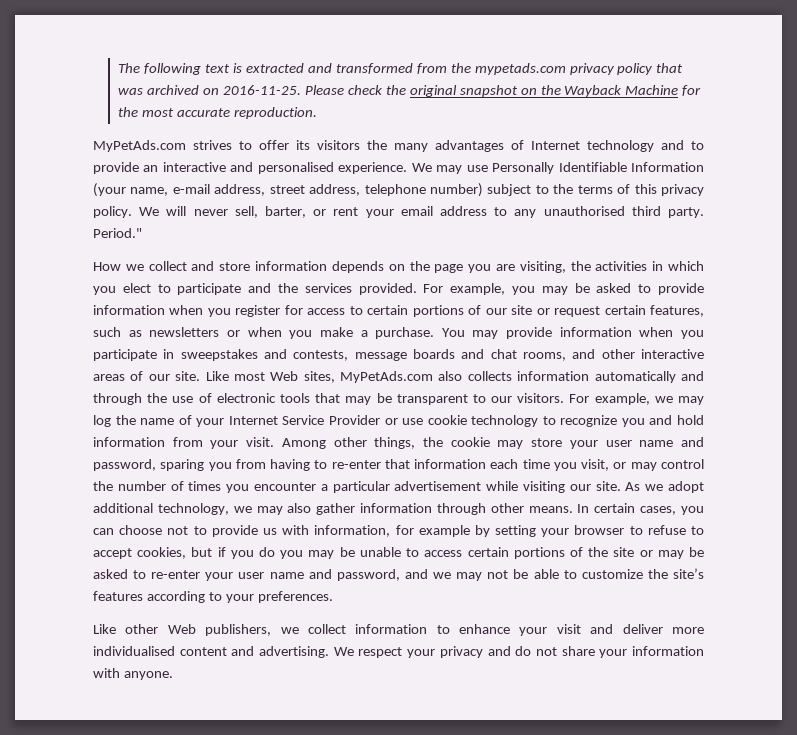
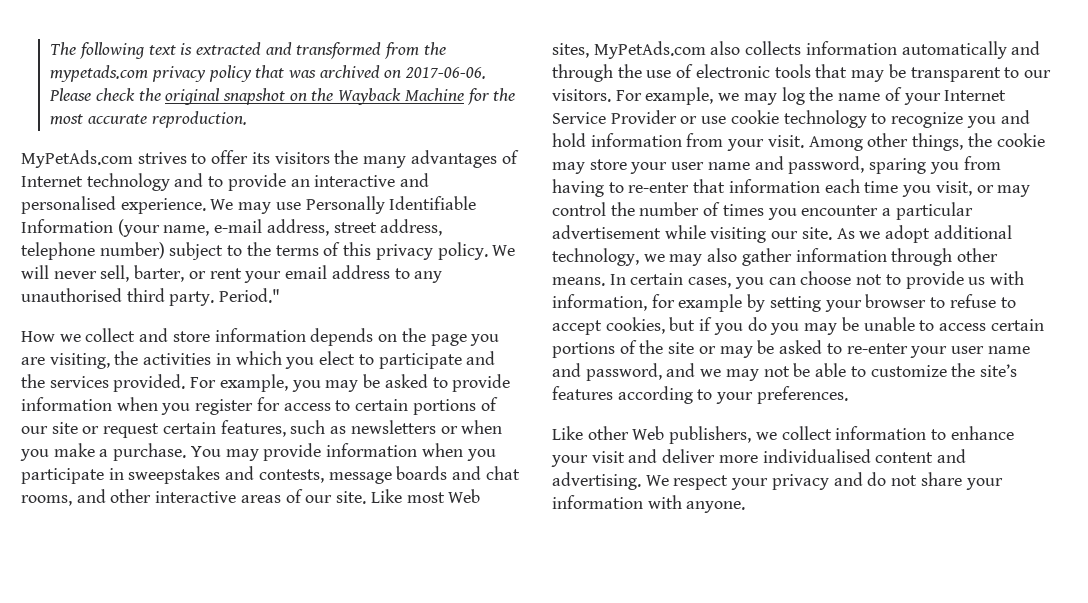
[223,85,302,95] 2016-11-25. -> [405,67,487,79] 2017-06-06.

